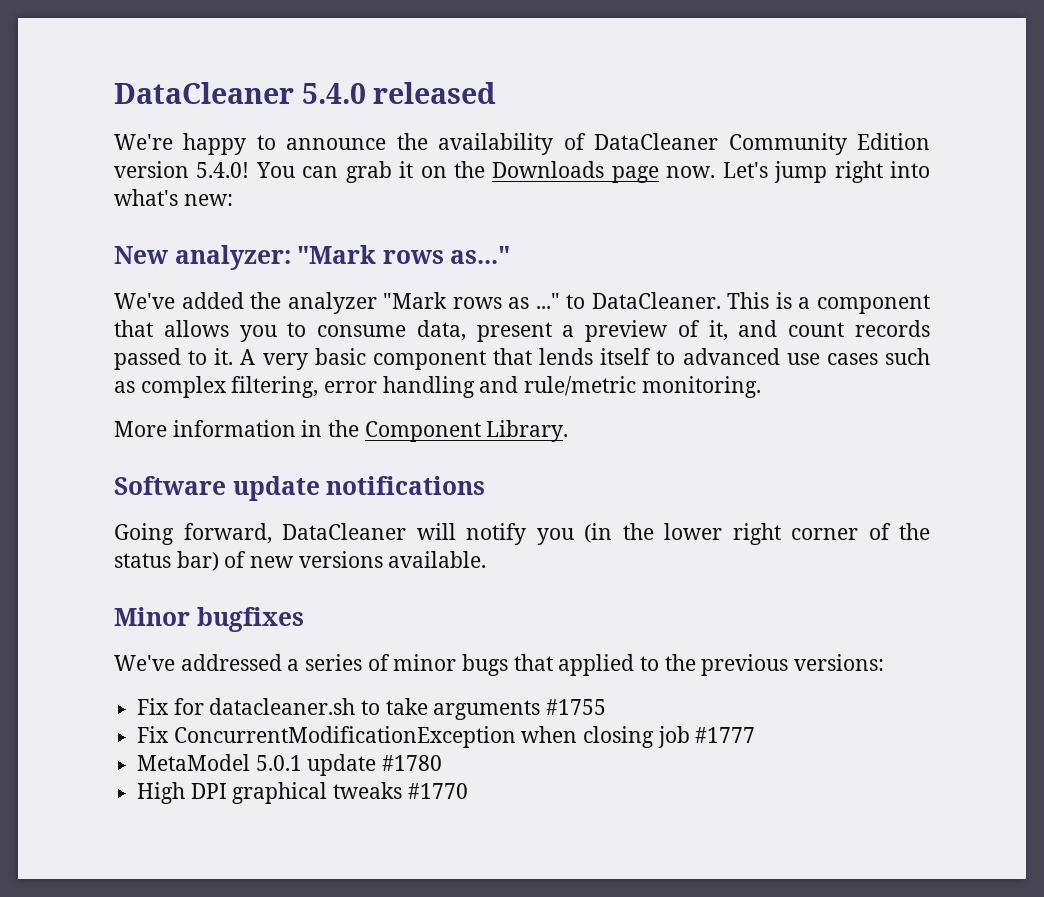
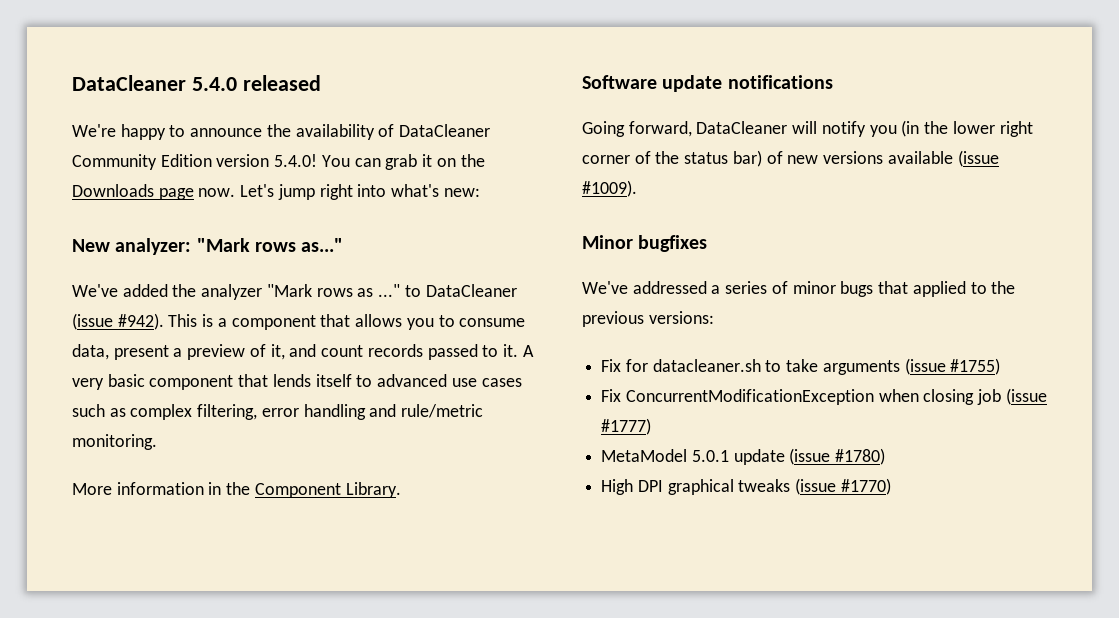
[591,292,721,309] DataCleaner. -> [425,284,517,297] [72,313,164,330] DataCleaner (issue #942).
[388,551,487,568] available. -> [887,150,999,167] [582,180,637,197] available (issue #1009).
[546,699,607,715] #1755 -> [904,358,1001,375] (issue #1755)
[695,727,756,743] #1777 -> [1005,388,1047,405] [601,418,652,435] (issue #1777)
[382,755,443,771] #1780 -> [789,448,886,465] (issue #1780)
[407,783,468,799] #1770 -> [795,478,891,495] (issue #1770)

